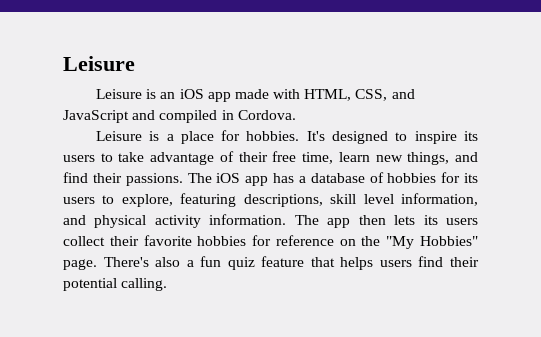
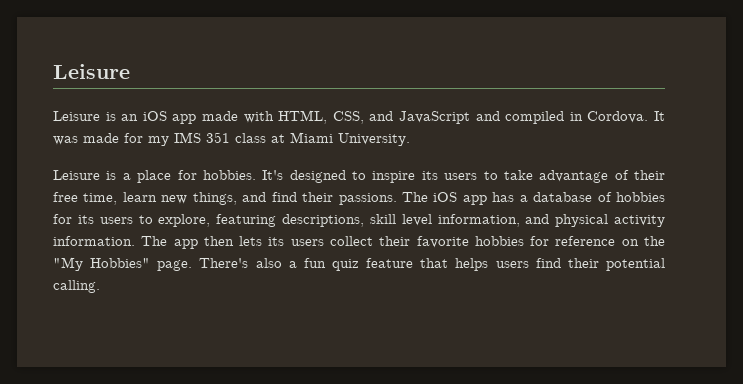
(296, 115) none -> [654,111,666,121] [53,132,410,146] It was made for my IMS 351 class at Miami University.

